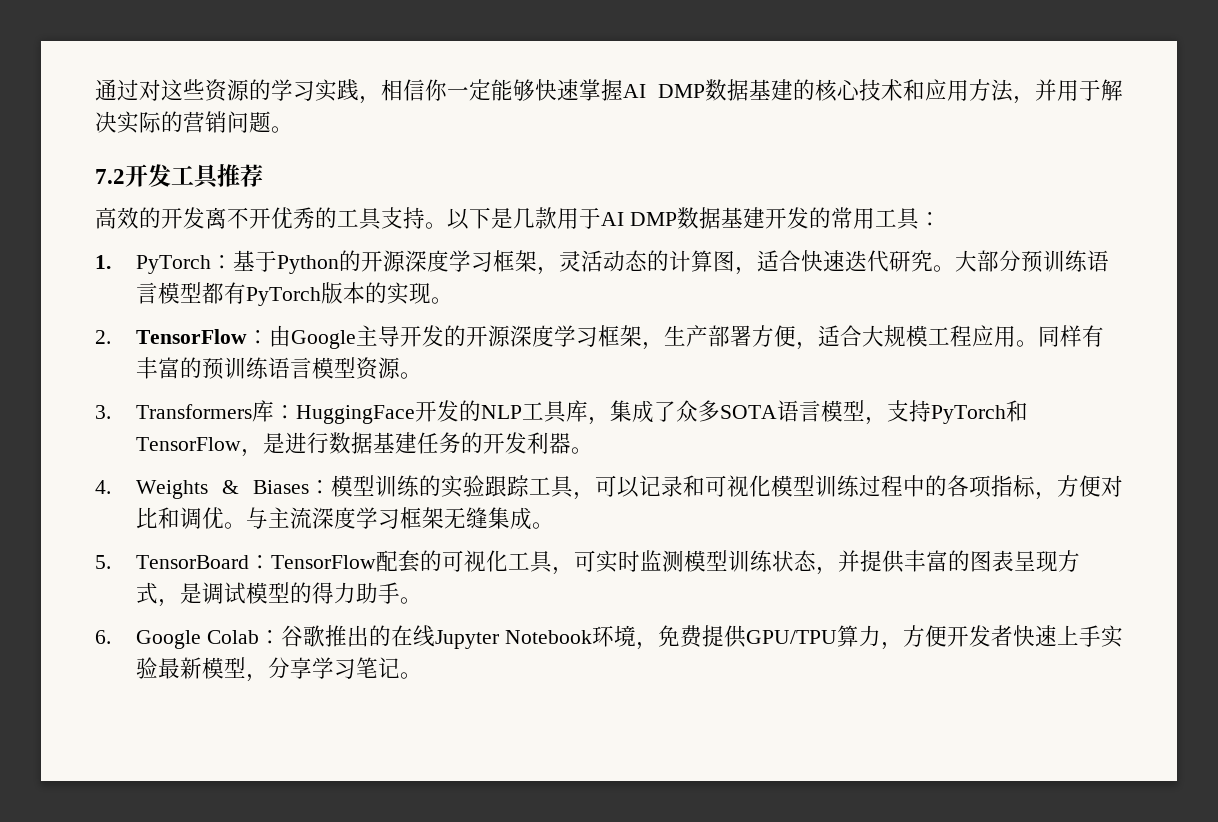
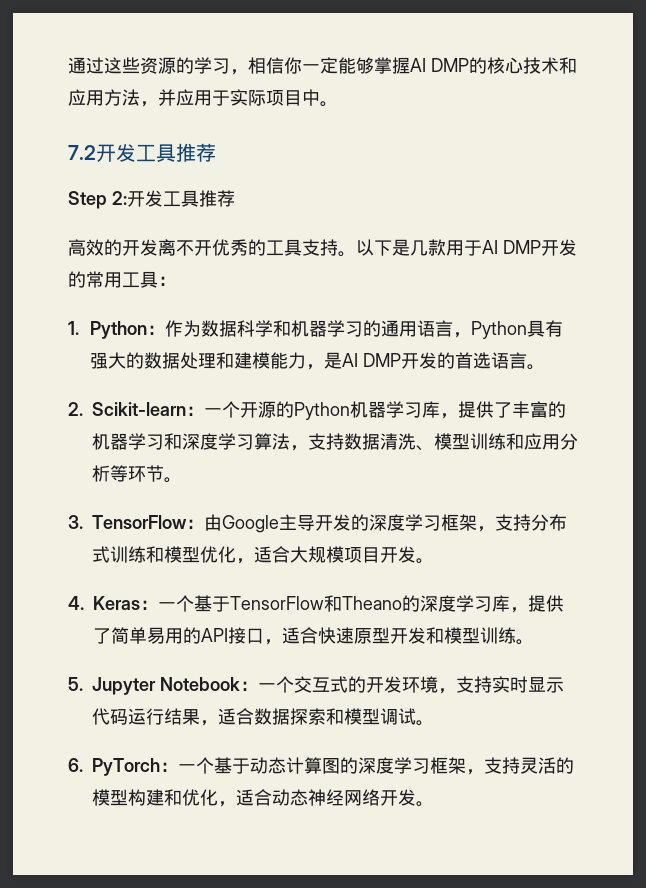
[139,79,161,101] 对 -> (104, 65) none
[315,79,359,102] 实践 -> (230, 66) none
[535,79,579,101] 快速 -> (374, 65) none
[705,79,793,101] 数据基建 -> (469, 65) none
[1057,79,1123,101] [95,111,271,134] 用于解决实际的营销问题 -> [176,89,320,106] 应用于实际项目中
(263, 175) none -> [68,190,235,209] // Step 2:开发工具推荐
[676,207,765,229] 数据基建 -> (541, 247) none
[136,250,1110,275] [136,282,454,306] [95,330,111,344] PyTorch：基于Python的开源深度学习框架，灵活动态的计算图，适合快速迭代研究。大部分预训练语言模型都有PyTorch版本的实现。 // 2. -> [89,320,563,339] [89,352,545,370] [68,401,566,420] [92,433,578,451] [92,465,182,483] [68,515,83,529] Python：作为数据科学和机器学习的通用语言，Python具有强大的数据处理和建模能力，是AI DMP开发的首选语言。 // 2. Scikit-learn：一个开源的Python机器学习库，提供了丰富的机器学习和深度学习算法，支持数据清洗、模型训练和应用分析等环节。 // 3.
[466,325,1105,350] [136,357,423,380] [95,400,1029,425] [136,432,594,457] [95,475,1123,500] [136,507,555,530] [95,550,1081,575] [136,582,423,607] [95,625,1123,650] [136,657,401,682] 开源深度学习框架，生产部署方便，适合大规模工程应用。同样有丰富的预训练语言模型资源。 // 3. Transformers库：HuggingFace开发的NLP工具库，集成了众多SOTA语言模型，支持PyTorch和TensorFlow，是进行数据基建任务的开发利器。 // 4. Weights & Biases：模型训练的实验跟踪工具，可以记录和可视化模型训练过程中的各项指标，方便对比和调优。与主流深度学习框架无缝集成。 // 5. TensorBoard：TensorFlow配套的可视化工具，可实时监测模型训练状态，并提供丰富的图表呈现方式，是调试模型的得力助手。 // 6. Google Colab：谷歌推出的在线Jupyter Notebook环境，免费提供GPU/TPU算力，方便开发者快速上手实验最新模型，分享学习笔记 -> [369,514,567,532] [92,546,434,564] [68,595,564,613] [93,627,534,645] [68,676,564,695] [92,708,434,726] [68,757,574,776] [92,789,416,807] 深度学习框架，支持分布式训练和模型优化，适合大规模项目开发。 // 4. Keras：一个基于TensorFlow和Theano的深度学习库，提供了简单易用的API接口，适合快速原型开发和模型训练。 // 5. Jupyter Notebook：一个交互式的开发环境，支持实时显示代码运行结果，适合数据探索和模型调试。 // 6. PyTorch：一个基于动态计算图的深度学习框架，支持灵活的模型构建和优化，适合动态神经网络开发

